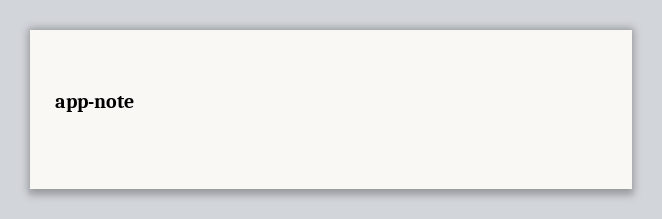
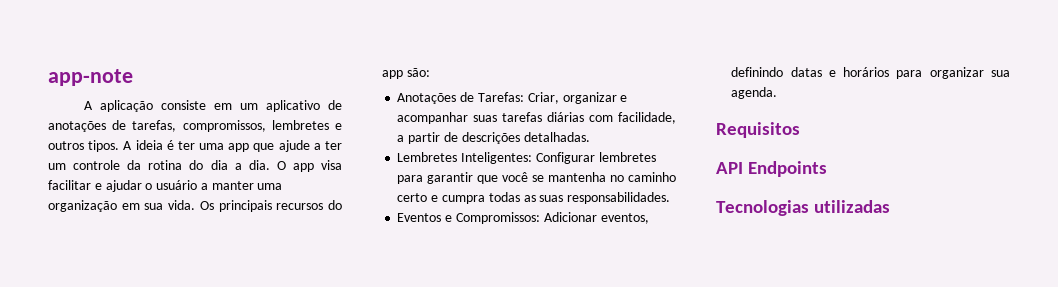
(134, 104) none -> [84,100,342,112] [48,120,343,132] [48,140,342,152] [48,160,342,172] [48,180,283,192] [48,200,342,212] [382,68,430,79] [397,92,628,104] [397,112,677,124] [397,132,590,144] [397,152,656,164] [397,172,676,184] [397,192,671,204] [397,212,649,224] [731,67,1010,79] [731,87,778,99] [716,122,800,138] [716,161,828,177] [716,200,891,216] // A aplicação consiste em um aplicativo de anotações de tarefas, compromissos, lembretes e outros tipos. A ideia é ter uma app que ajude a ter um controle da rotina do dia a dia. O app visa facilitar e ajudar o usuário a manter uma organização em sua vida. Os principais recursos do app são: // Anotações de Tarefas: Criar, organizar e acompanhar suas tarefas diárias com facilidade, a partir de descrições detalhadas. // Lembretes Inteligentes: Configurar lembretes para garantir que você se mantenha no caminho certo e cumpra todas as suas responsabilidades. // Eventos e Compromissos: Adicionar eventos, definindo datas e horários para organizar sua agenda. // Requisitos // API Endpoints // Tecnologias utilizadas

